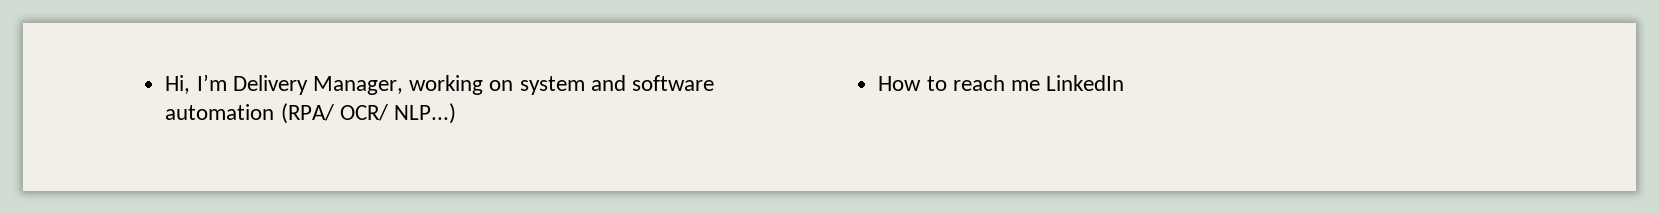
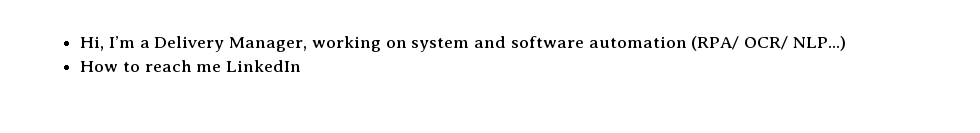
(227, 82) none -> [139,40,150,48] a

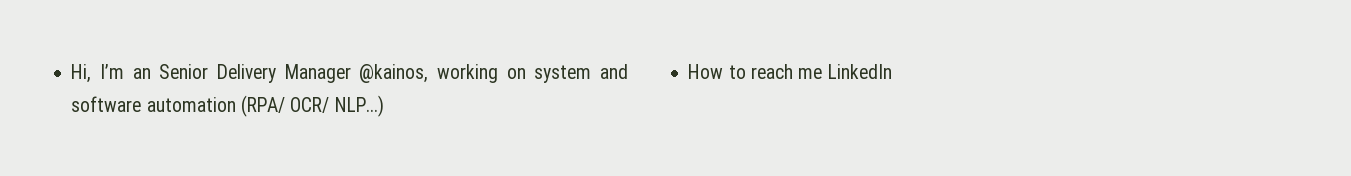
[139,36,308,52] a Delivery Manager, -> [132,64,429,83] an Senior Delivery Manager @kainos,

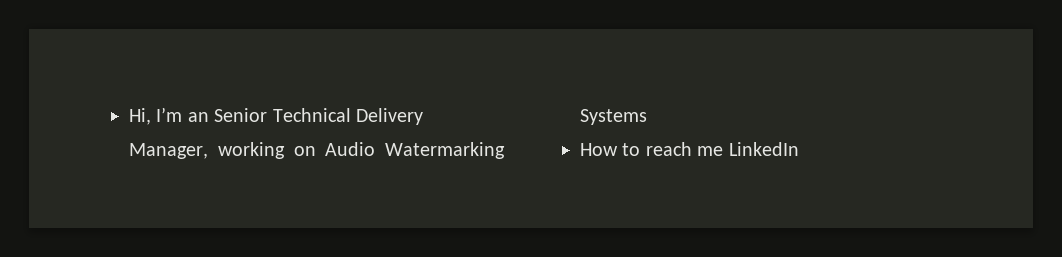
[217,64,628,83] [71,95,384,117] Delivery Manager @kainos, working on system and software automation (RPA/ OCR/ NLP...) -> [272,108,423,125] [129,142,505,159] [580,109,647,125] Technical Delivery Manager, working on Audio Watermarking Systems

